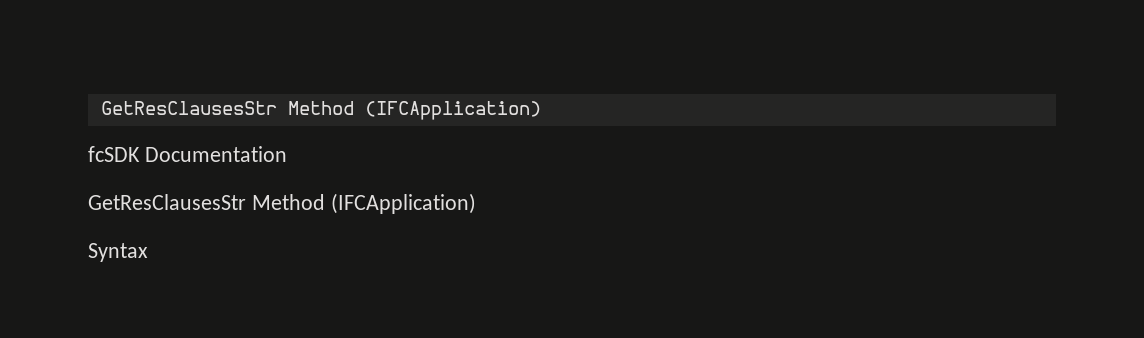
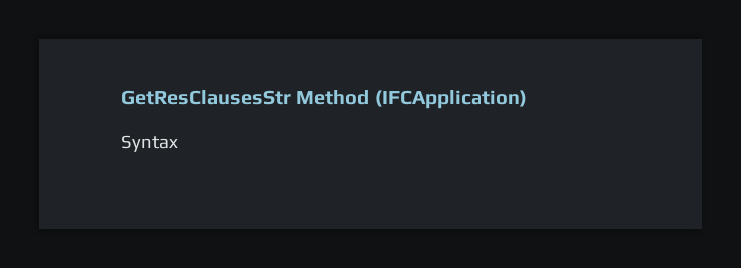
[100,101,541,120] [88,146,287,162] [88,193,476,214] GetResClausesStr Method (IFCApplication) // fcSDK Documentation // GetResClausesStr Method (IFCApplication) -> [121,90,527,109] GetResClausesStr Method (IFCApplication)

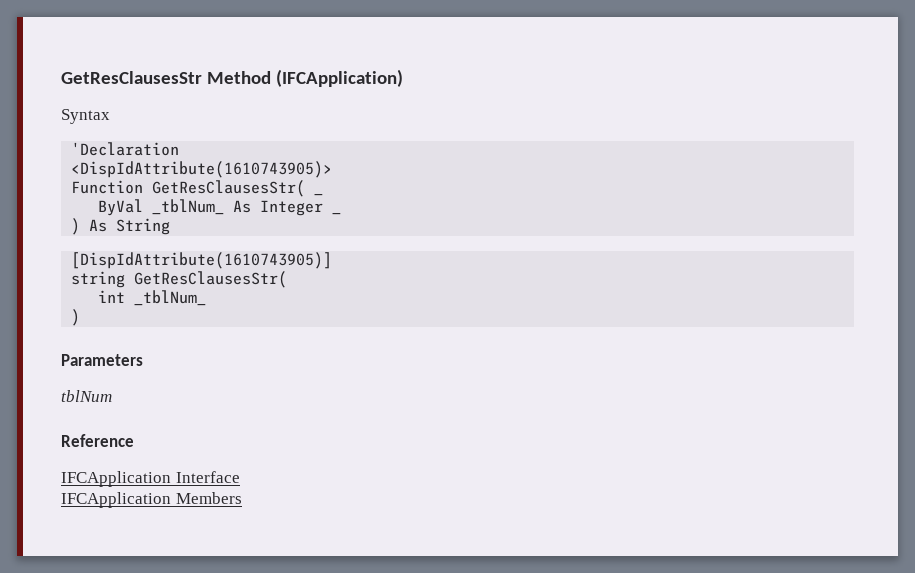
(178, 143) none -> [71,142,180,156] [71,161,333,178] [71,180,324,197] [98,199,342,216] [71,218,171,235] [71,252,333,269] [71,271,288,288] [98,290,207,306] [71,309,81,326] [61,354,143,366] [61,390,112,402] [61,434,134,447] [61,471,240,487] [61,492,242,508] // 'Declaration // <DispIdAttribute(1610743905)> // Function GetResClausesStr( _ // ByVal _tblNum_ As Integer _ // ) As String // [DispIdAttribute(1610743905)] // string GetResClausesStr( // int _tblNum_ // ) // Parameters // tblNum // Reference // IFCApplication Interface // IFCApplication Members

